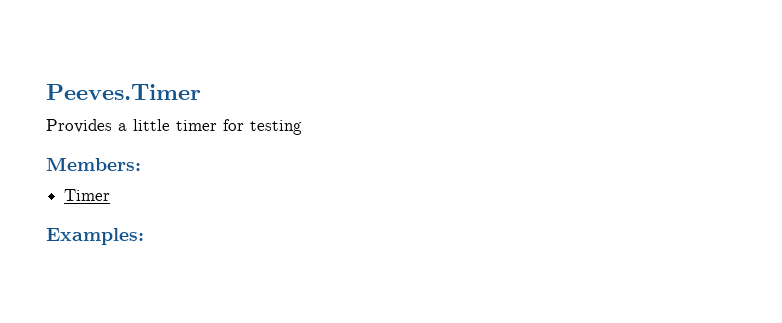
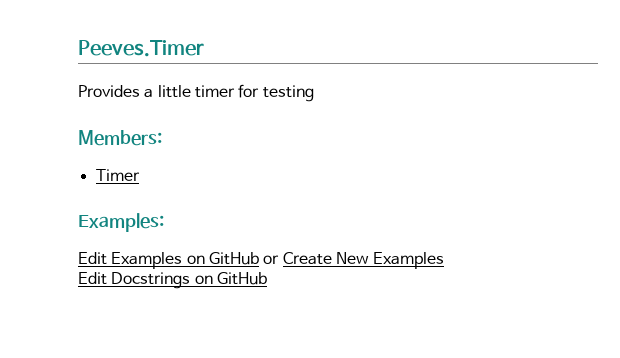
(144, 236) none -> [78,252,445,269] [78,272,267,289] // Edit Examples on GitHub or Create New Examples // Edit Docstrings on GitHub

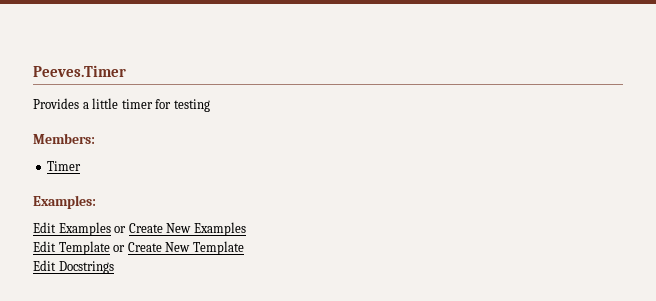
[186,252,259,265] on GitHub -> (111, 229) none
(445, 260) none -> [33,241,244,255] // Edit Template or Create New Template
[194,272,267,285] on GitHub -> (114, 267) none

